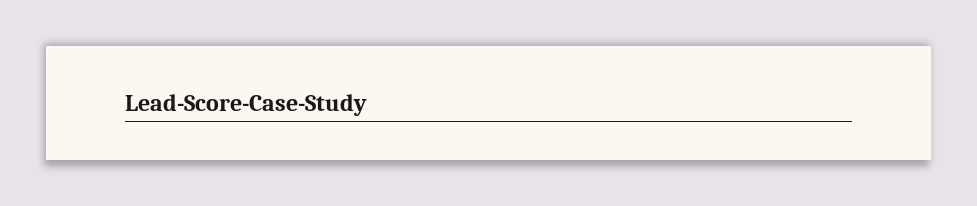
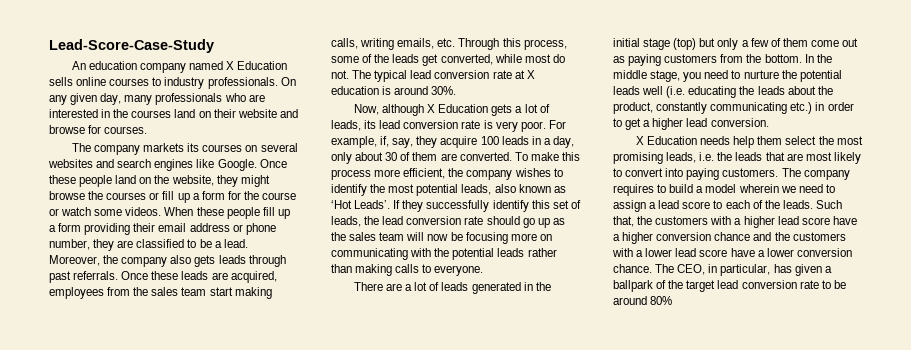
(367, 105) none -> [71,61,288,73] [49,77,296,89] [49,93,265,105] [49,109,298,118] [49,125,148,134] [71,143,298,155] [48,159,287,171] [49,175,270,187] [49,191,297,203] [49,207,290,219] [49,223,276,235] [49,239,248,251] [49,255,286,267] [49,271,277,283] [49,287,272,299] [331,38,567,50] [331,54,565,66] [331,70,535,82] [331,86,457,95] [353,104,550,116] [331,120,566,132] [331,136,574,148] [331,152,580,164] [331,168,563,180] [331,184,566,196] [331,200,581,212] [331,216,565,228] [331,232,552,244] [331,248,557,260] [331,264,484,276] [353,282,551,294] [613,38,859,50] [613,54,832,66] [613,70,842,82] [613,86,833,98] [613,102,854,114] [613,118,769,130] [635,136,863,148] [613,152,861,164] [613,168,850,180] [613,184,835,196] [613,200,842,212] [613,216,857,228] [613,232,846,244] [612,248,852,257] [613,264,832,276] [613,280,846,292] [613,296,673,305] // An education company named X Education sells online courses to industry professionals. On any given day, many professionals who are interested in the courses land on their website and browse for courses. // The company markets its courses on several websites and search engines like Google. Once these people land on the website, they might browse the courses or fill up a form for the course or watch some videos. When these people fill up a form providing their email address or phone number, they are classified to be a lead. Moreover, the company also gets leads through past referrals. Once these leads are acquired, employees from the sales team start making calls, writing emails, etc. Through this process, some of the leads get converted, while most do not. The typical lead conversion rate at X education is around 30%. // Now, although X Education gets a lot of leads, its lead conversion rate is very poor. For example, if, say, they acquire 100 leads in a day, only about 30 of them are converted. To make this process more efficient, the company wishes to identify the most potential leads, also known as ‘Hot Leads’. If they successfully identify this set of leads, the lead conversion rate should go up as the sales team will now be focusing more on communicating with the potential leads rather than making calls to everyone. // There are a lot of leads generated in the initial stage (top) but only a few of them come out as paying customers from the bottom. In the middle stage, you need to nurture the potential leads well (i.e. educating the leads about the product, constantly communicating etc.) in order to get a higher lead conversion. // X Education needs help them select the most promising leads, i.e. the leads that are most likely to convert into paying customers. The company requires to build a model wherein we need to assign a lead score to each of the leads. Such that, the customers with a higher lead score have a higher conversion chance and the customers with a lower lead score have a lower conversion chance. The CEO, in particular, has given a ballpark of the target lead conversion rate to be around 80%

